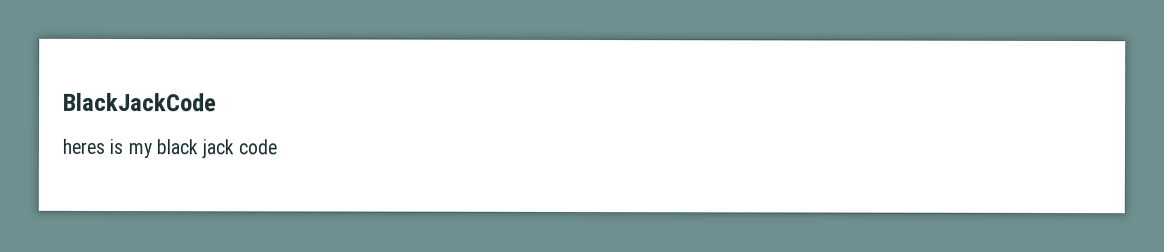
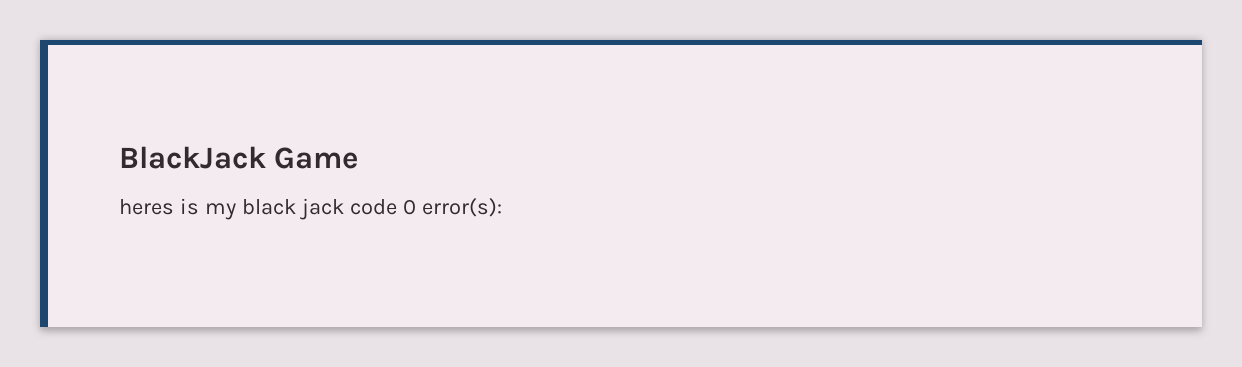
[63,92,217,112] BlackJackCode -> [119,146,359,169] BlackJack Game
(278, 147) none -> [402,198,502,217] 0 error(s):

